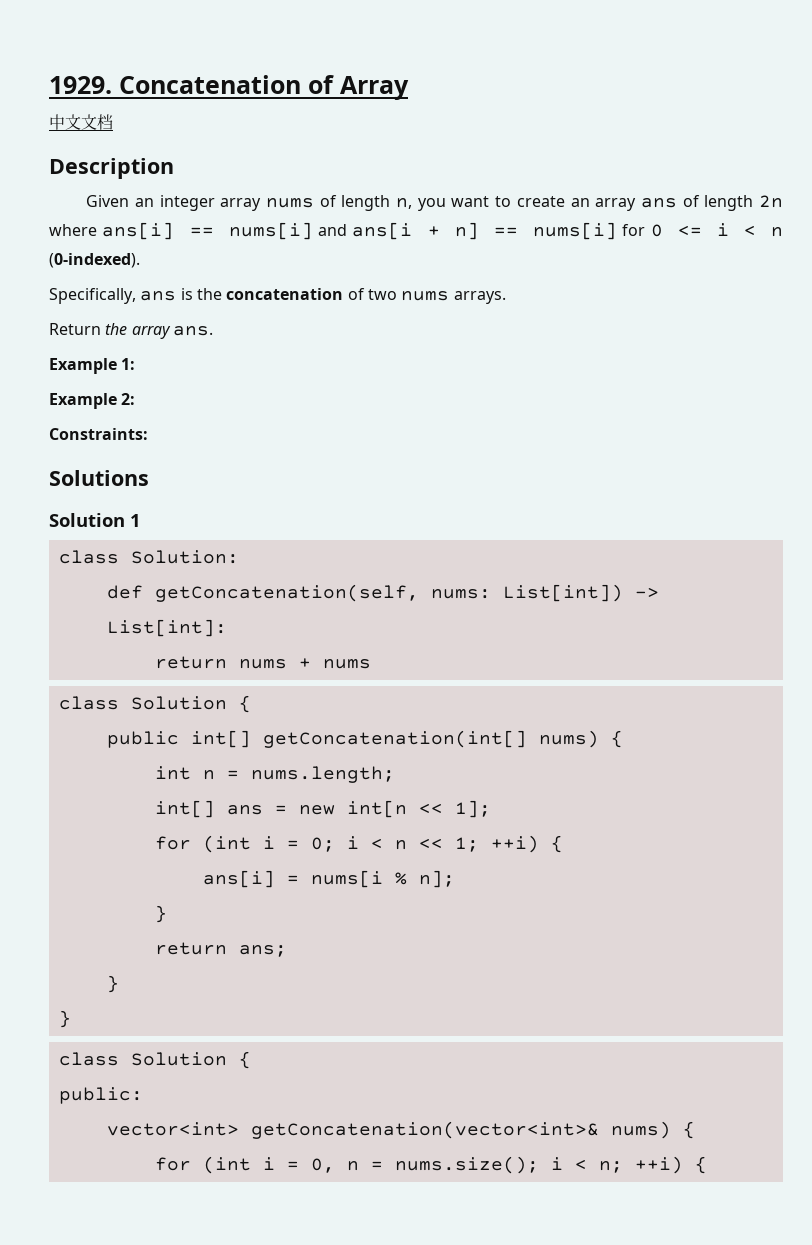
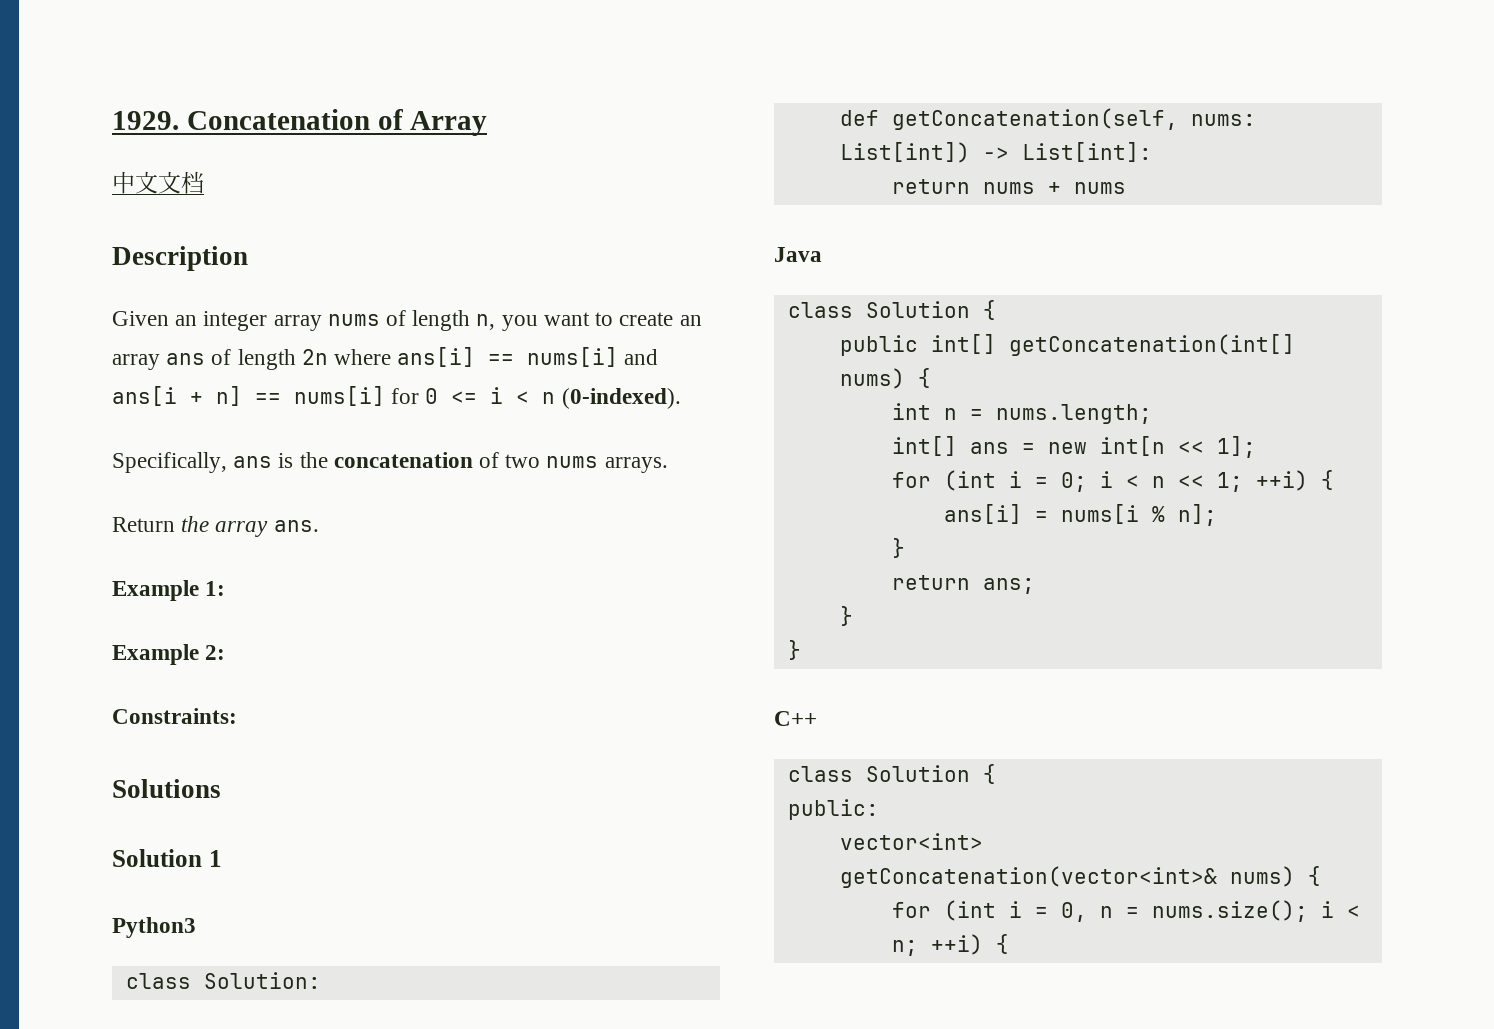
(141, 520) none -> [112,917,196,938] // Python3
(371, 664) none -> [774,247,822,262] // Java
(71, 1019) none -> [774,711,817,726] // C++

